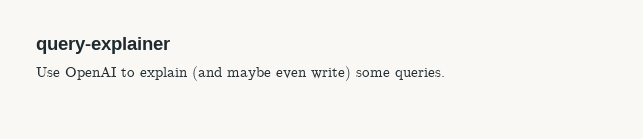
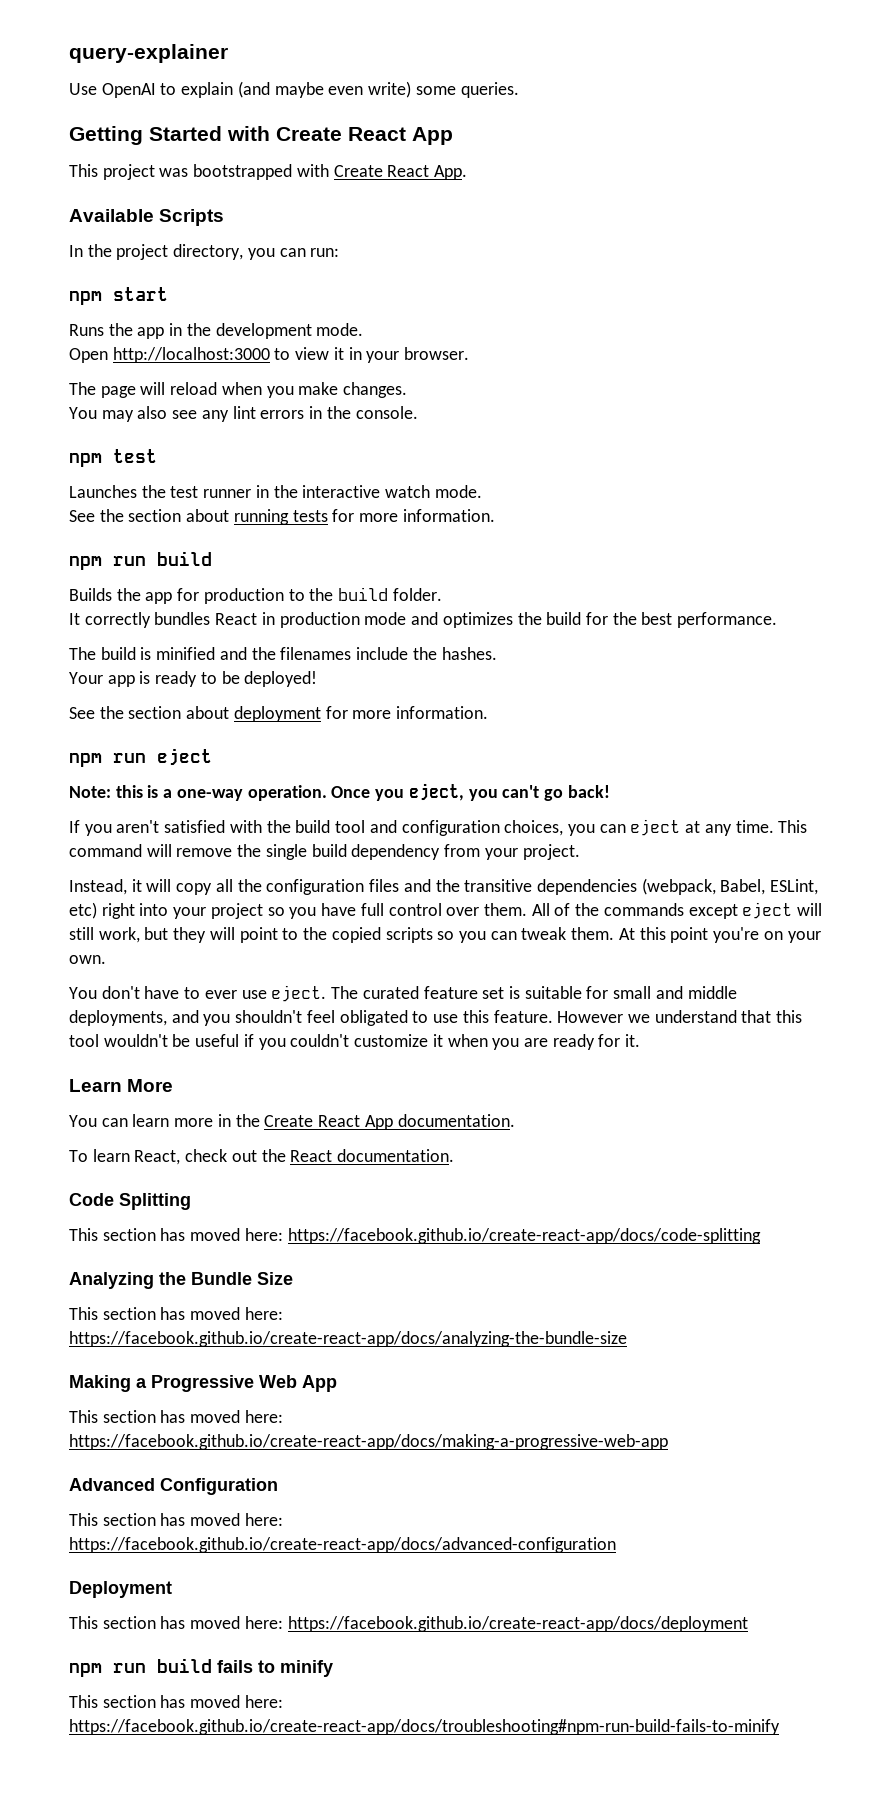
(445, 74) none -> [69,126,453,145] [69,164,468,180] [69,209,225,226] [69,244,340,260] [69,287,168,305] [69,323,364,339] [69,347,470,363] [69,382,408,398] [69,406,418,422] [69,449,157,467] [69,485,482,498] [69,509,495,525] [69,551,212,570] [69,587,442,604] [69,612,778,628] [69,647,497,660] [69,671,318,687] [69,706,489,722] [69,748,212,767] [69,783,610,801] [69,819,808,836] [69,844,580,860] [69,878,819,895] [69,902,823,919] [69,927,821,943] [69,955,106,964] [69,985,737,1002] [69,1010,803,1026] [69,1034,641,1050] [69,1079,174,1092] [69,1114,515,1130] [69,1149,455,1165] [69,1193,191,1210] [69,1228,761,1244] [69,1272,293,1289] [69,1307,283,1320] [69,1331,627,1347] [69,1375,337,1392] [69,1410,283,1423] [69,1434,668,1450] [69,1478,278,1495] [69,1513,283,1526] [69,1537,616,1553] [69,1581,172,1598] [69,1616,748,1632] [69,1658,333,1677] [69,1695,283,1708] [69,1719,780,1735] // Getting Started with Create React App // This project was bootstrapped with Create React App. // Available Scripts // In the project directory, you can run: // npm start // Runs the app in the development mode. // Open http://localhost:3000 to view it in your browser. // The page will reload when you make changes. // You may also see any lint errors in the console. // npm test // Launches the test runner in the interactive watch mode. // See the section about running tests for more information. // npm run build // Builds the app for production to the build folder. // It correctly bundles React in production mode and optimizes the build for the best performance. // The build is minified and the filenames include the hashes. // Your app is ready to be deployed! // See the section about deployment for more information. // npm run eject // Note: this is a one-way operation. Once you eject, you can't go back! // If you aren't satisfied with the build tool and configuration choices, you can eject at any time. This command will remove the single build dependency from your project. // Instead, it will copy all the configuration files and the transitive dependencies (webpack, Babel, ESLint, etc) right into your project so you have full control over them. All of the commands except eject will still work, but they will point to the copied scripts so you can tweak them. At this point you're on your own. // You don't have to ever use eject. The curated feature set is suitable for small and middle deployments, and you shouldn't feel obligated to use this feature. However we understand that this tool wouldn't be useful if you couldn't customize it when you are ready for it. // Learn More // You can learn more in the Create React App documentation. // To learn React, check out the React documentation. // Code Splitting // This section has moved here: https://facebook.github.io/create-react-app/docs/code-splitting // Analyzing the Bundle Size // This section has moved here: https://facebook.github.io/create-react-app/docs/analyzing-the-bundle-size // Making a Progressive Web App // This section has moved here: https://facebook.github.io/create-react-app/docs/making-a-progressive-web-app // Advanced Configuration // This section has moved here: https://facebook.github.io/create-react-app/docs/advanced-configuration // Deployment // This section has moved here: https://facebook.github.io/create-react-app/docs/deployment // npm run build fails to minify // This section has moved here: https://facebook.github.io/create-react-app/docs/troubleshooting#npm-run-build-fails-to-minify

